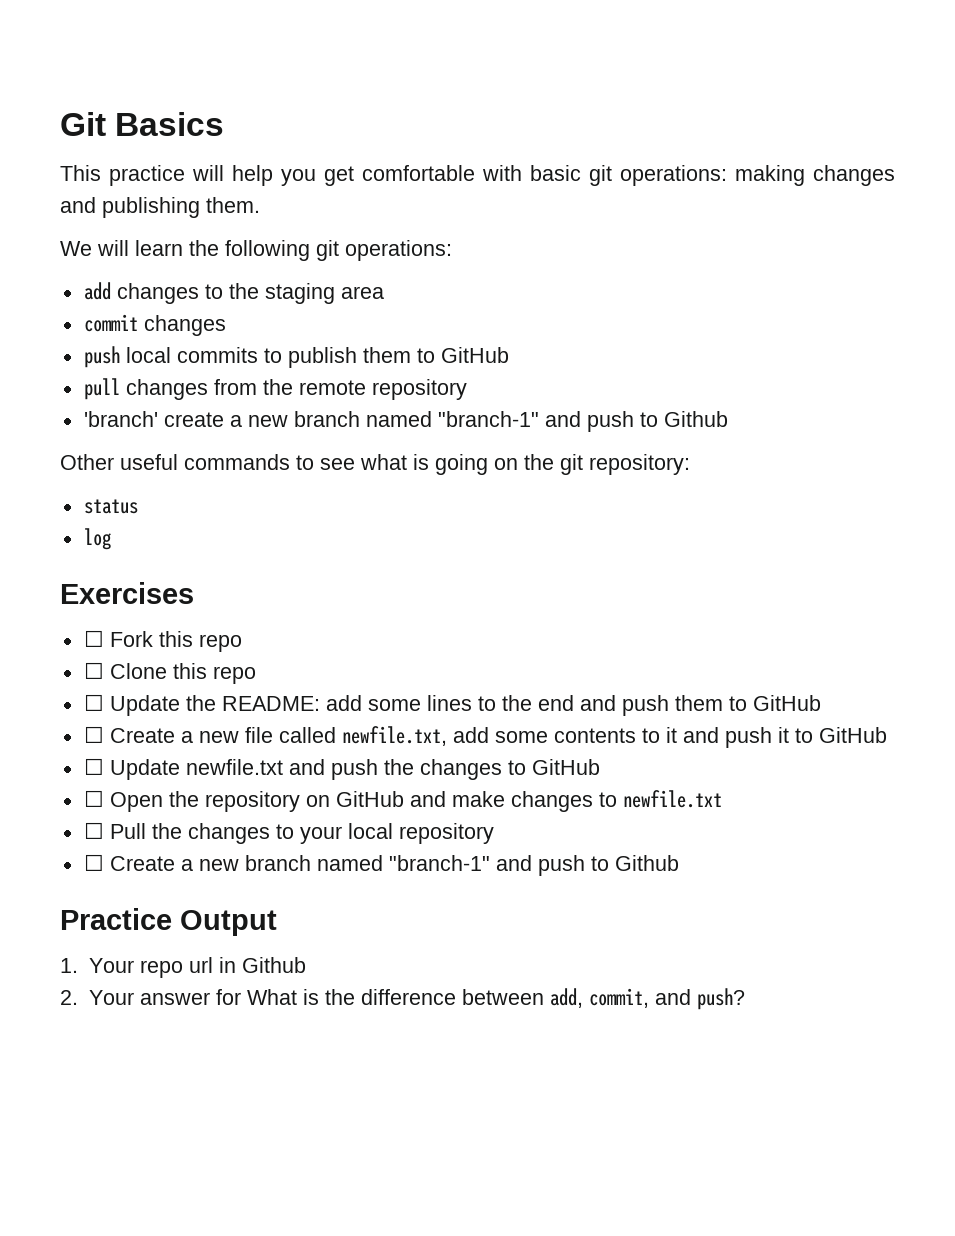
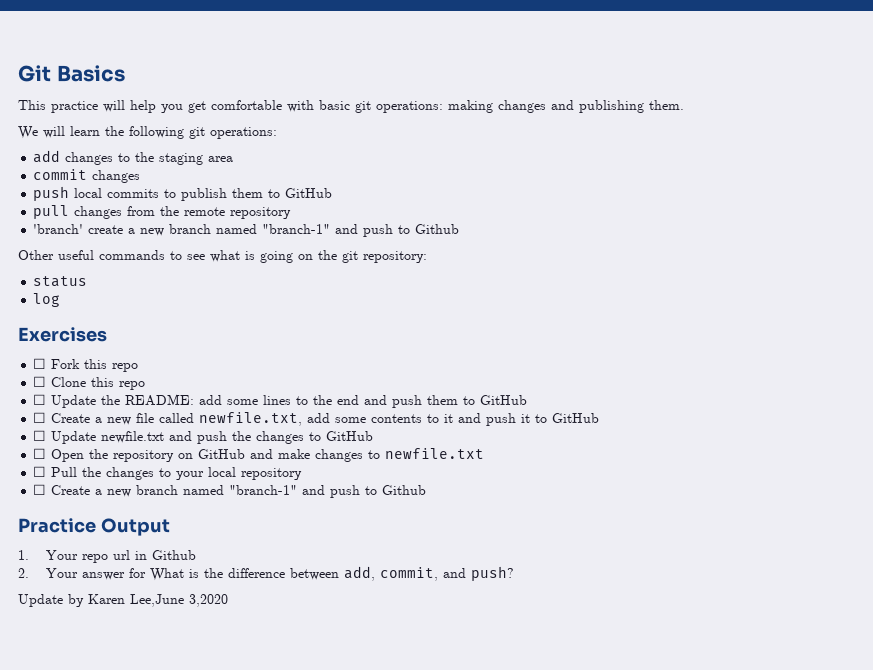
(745, 999) none -> [18,594,228,607] // Update by Karen Lee,June 3,2020

